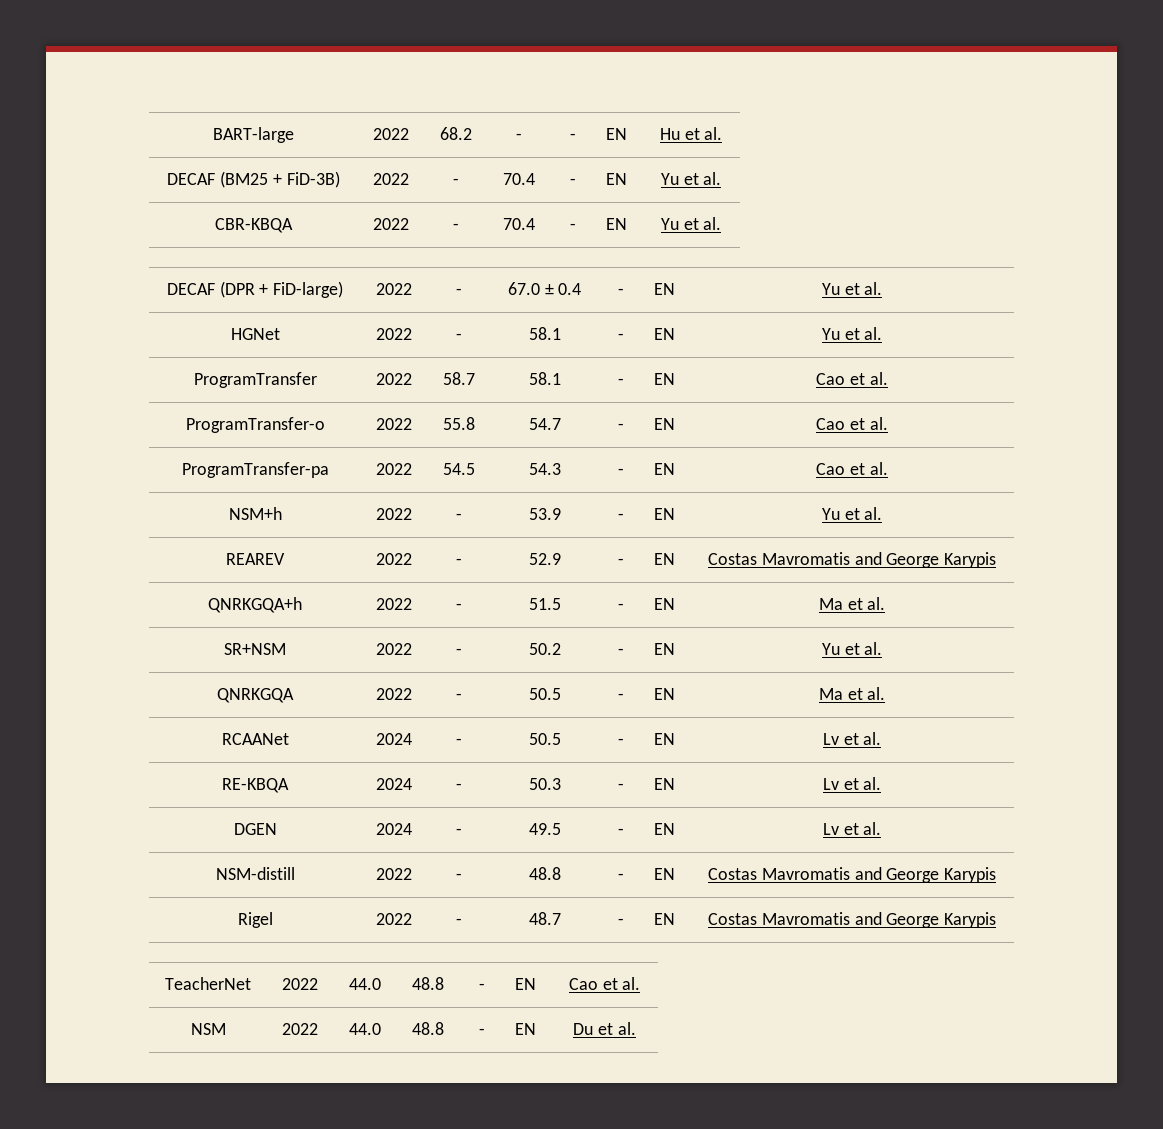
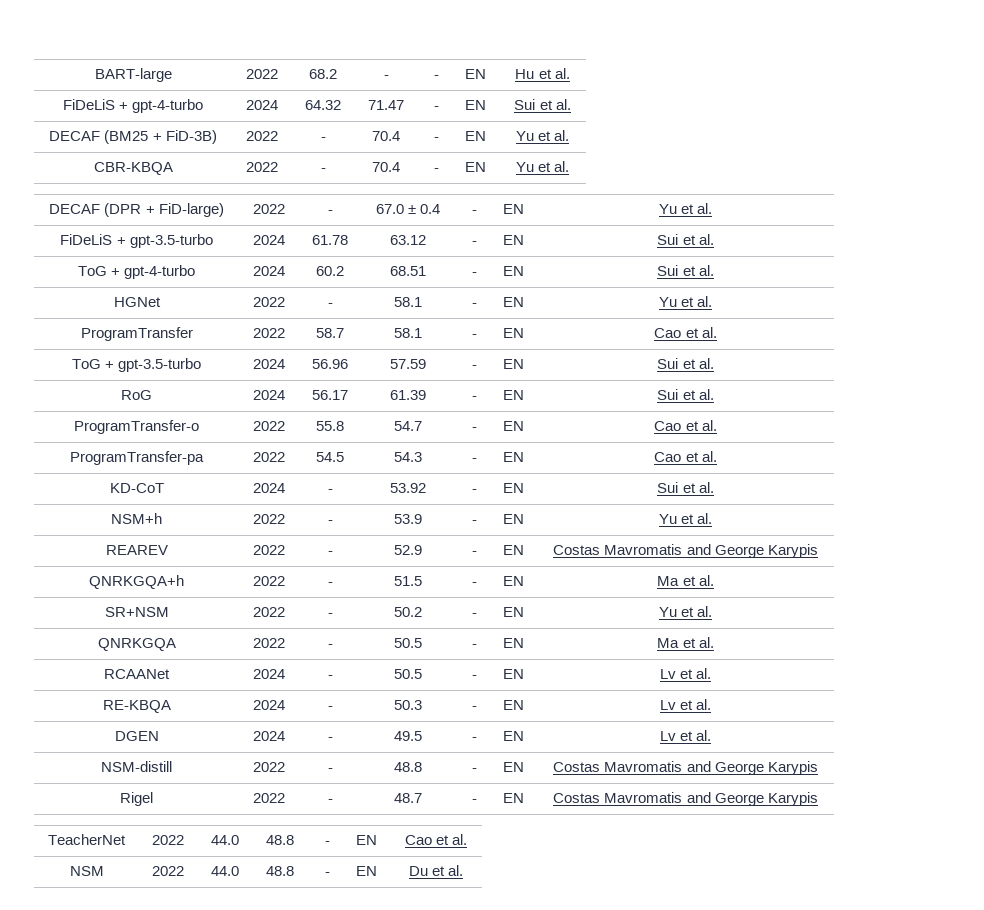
(723, 133) none -> [62,99,204,113] [245,100,278,110] [305,100,341,110] [368,100,404,110] [433,106,439,110] [465,100,486,110] [514,99,571,110] // FiDeLiS + gpt-4-turbo | 2024 | 64.32 | 71.47 | - | EN | Sui et al.
(883, 288) none -> [60,234,213,248] [252,235,285,245] [312,235,348,245] [390,235,426,245] [471,241,477,245] [503,235,524,245] [657,234,714,245] [77,265,196,279] [252,266,285,276] [316,266,344,276] [390,266,426,276] [471,272,477,276] [503,266,524,276] [657,265,714,276] // FiDeLiS + gpt-3.5-turbo | 2024 | 61.78 | 63.12 | - | EN | Sui et al. // ToG + gpt-4-turbo | 2024 | 60.2 | 68.51 | - | EN | Sui et al.
(888, 378) none -> [71,358,202,372] [252,359,285,369] [312,359,348,369] [390,359,426,369] [471,365,477,369] [503,359,524,369] [657,358,714,369] [121,390,152,400] [252,390,285,400] [312,390,348,400] [390,390,426,400] [471,396,477,400] [503,390,524,400] [657,389,714,400] // ToG + gpt-3.5-turbo | 2024 | 56.96 | 57.59 | - | EN | Sui et al. // RoG | 2024 | 56.17 | 61.39 | - | EN | Sui et al.
(888, 468) none -> [109,483,164,493] [252,483,285,493] [327,489,333,493] [390,483,426,493] [471,489,477,493] [503,483,524,493] [657,482,714,493] // KD-CoT | 2024 | - | 53.92 | - | EN | Sui et al.

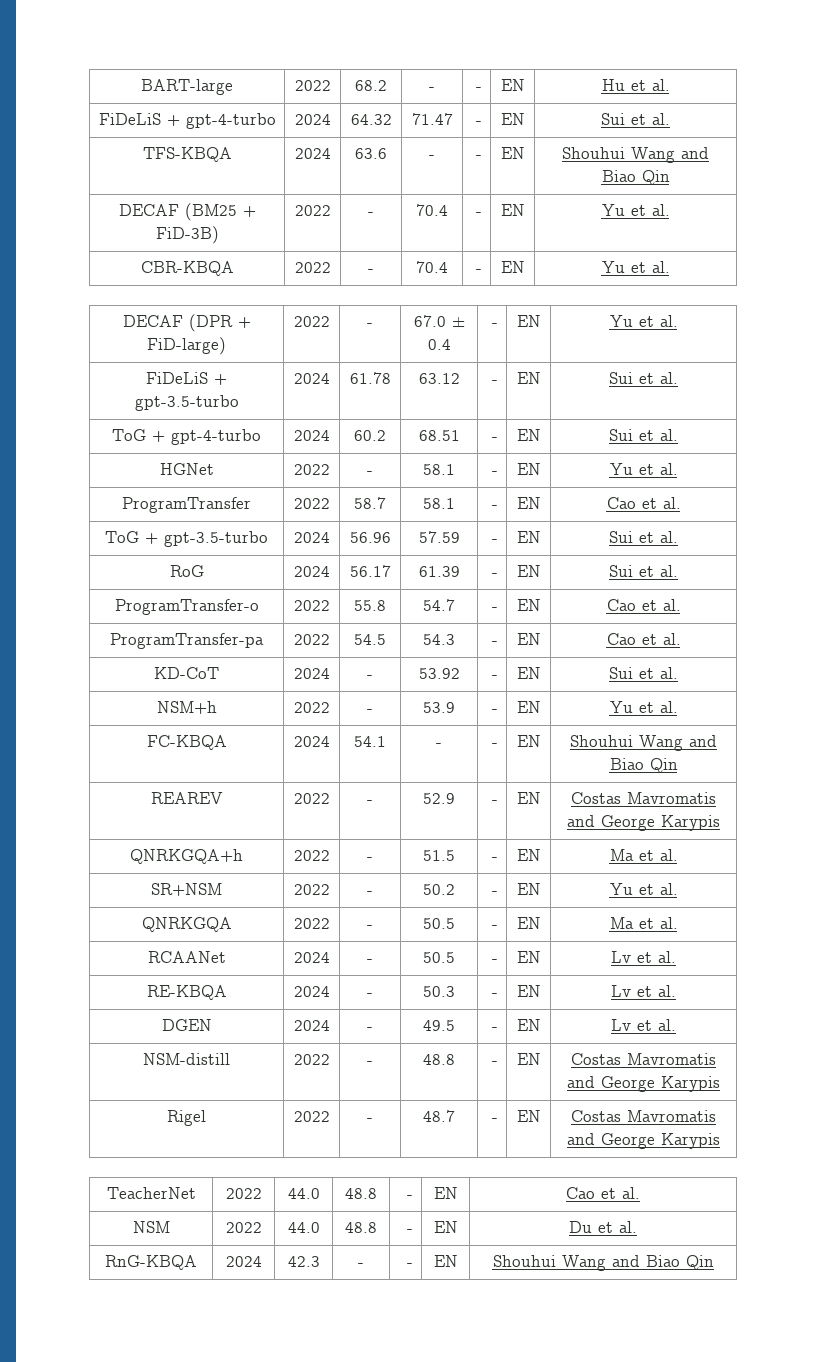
(571, 104) none -> [142,147,232,162] [294,148,331,159] [355,148,387,159] [429,155,435,159] [475,155,482,159] [500,147,525,159] [562,147,709,163] [601,170,670,185] // TFS-KBQA | 2024 | 63.6 | - | - | EN | Shouhui Wang and Biao Qin
(713, 518) none -> [146,735,227,750] [293,736,330,747] [354,736,386,747] [436,743,442,747] [491,743,498,747] [516,735,541,747] [570,735,717,751] [609,758,678,773] // FC-KBQA | 2024 | 54.1 | - | - | EN | Shouhui Wang and Biao Qin
(464, 870) none -> [105,1255,197,1270] [225,1256,262,1267] [287,1256,320,1267] [358,1263,364,1267] [406,1263,413,1267] [433,1255,458,1267] [492,1255,714,1271] // RnG-KBQA | 2024 | 42.3 | - | - | EN | Shouhui Wang and Biao Qin

